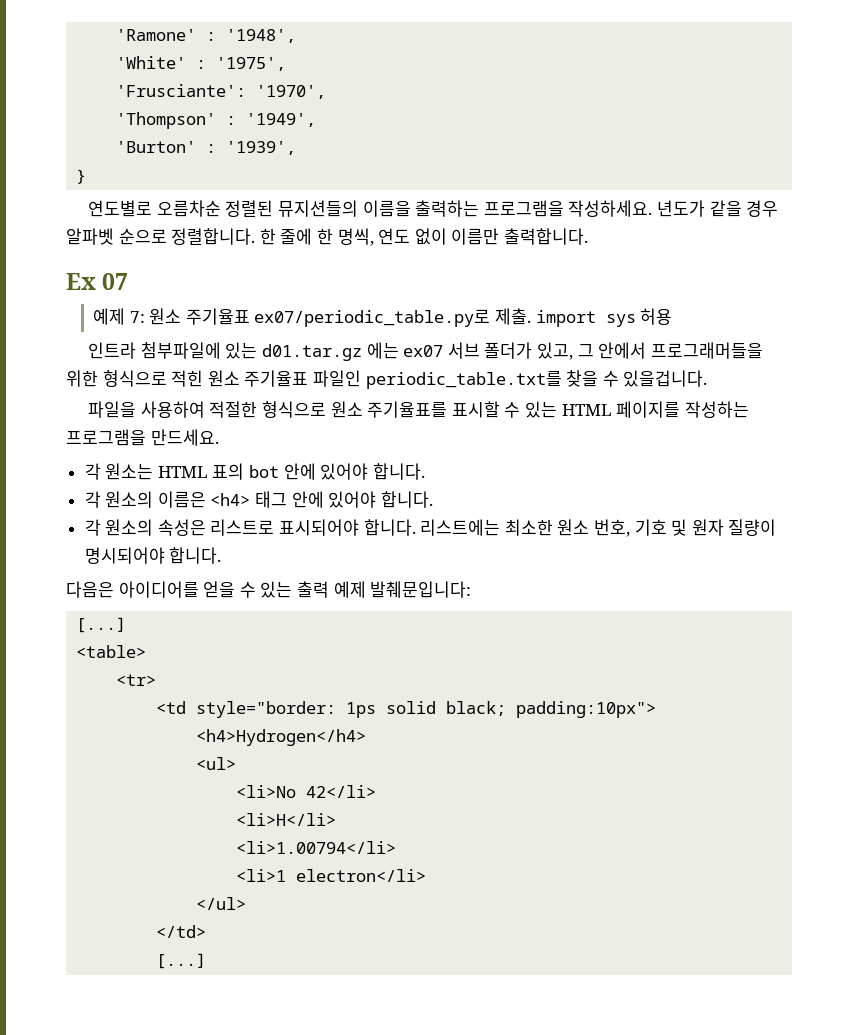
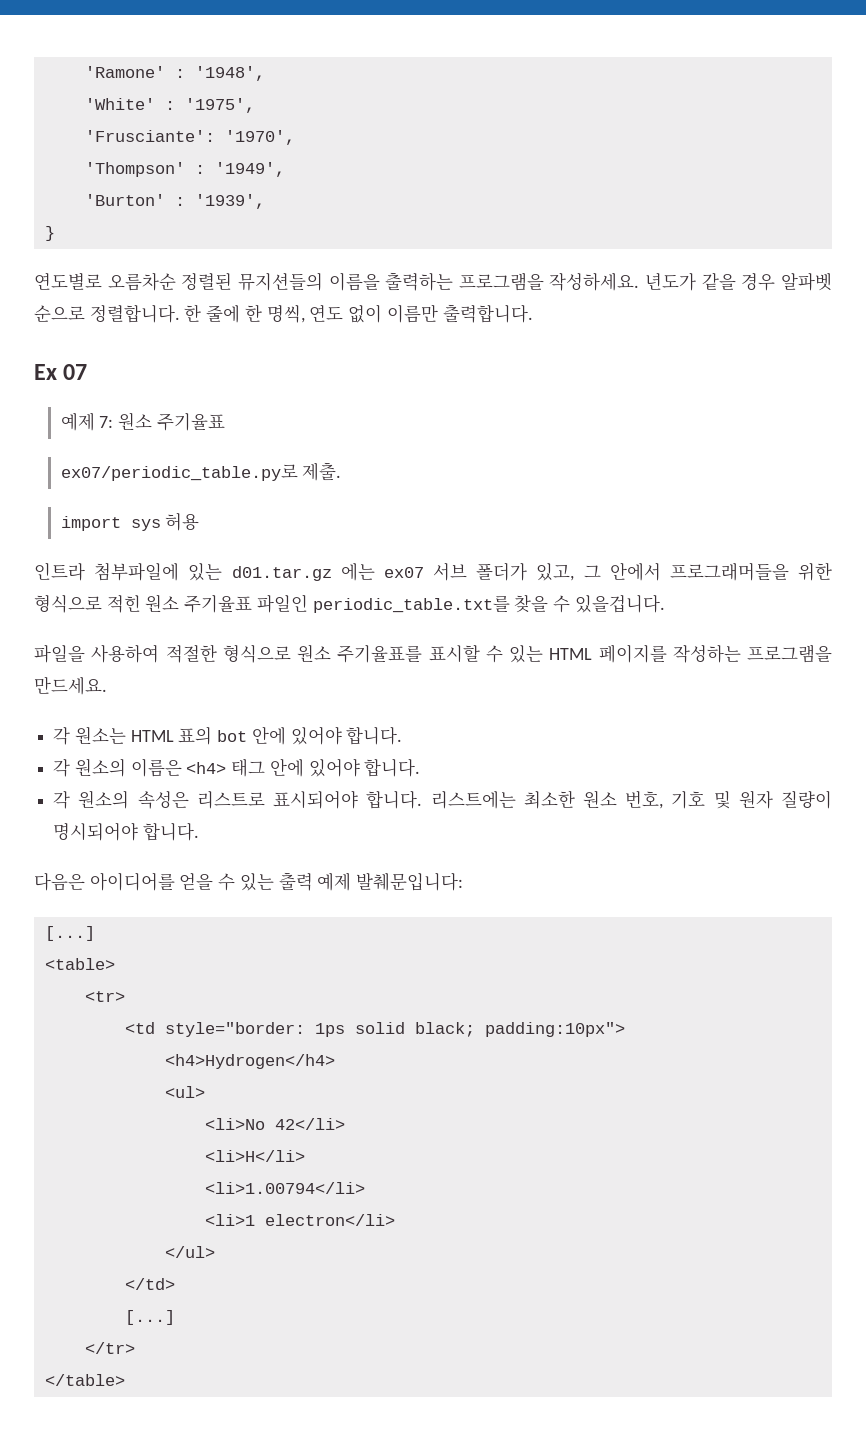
(250, 316) none -> (225, 422) //
(532, 316) none -> (342, 471) //
(207, 961) none -> [84,1342,135,1354] [44,1374,125,1386] // </tr> // </table>

